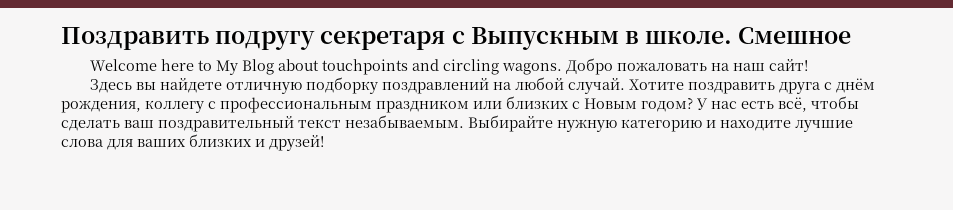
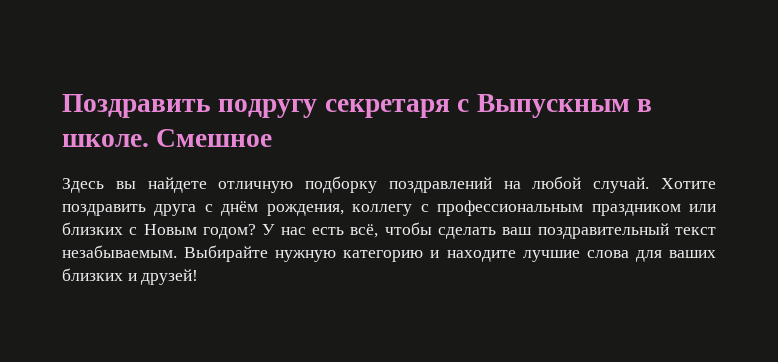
[89,58,808,75] // Welcome here to My Blog about touchpoints and circling wagons. Добро пожаловать на наш сайт! -> (273, 138) none

